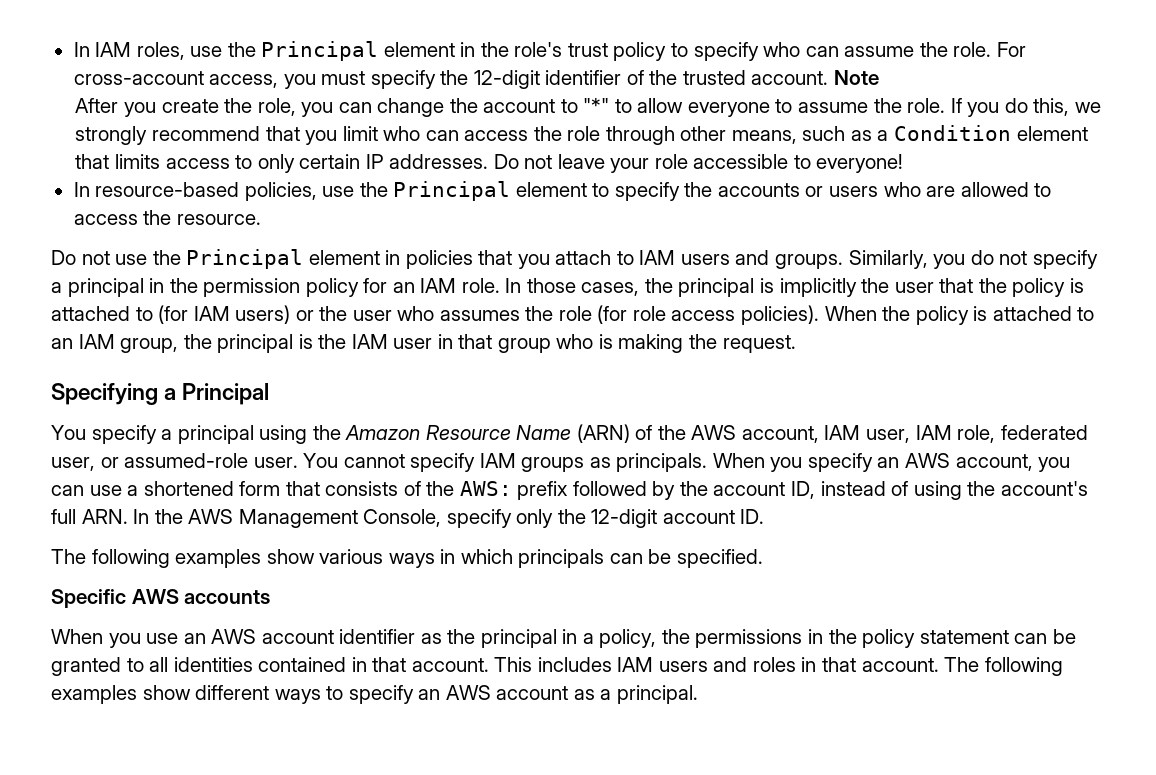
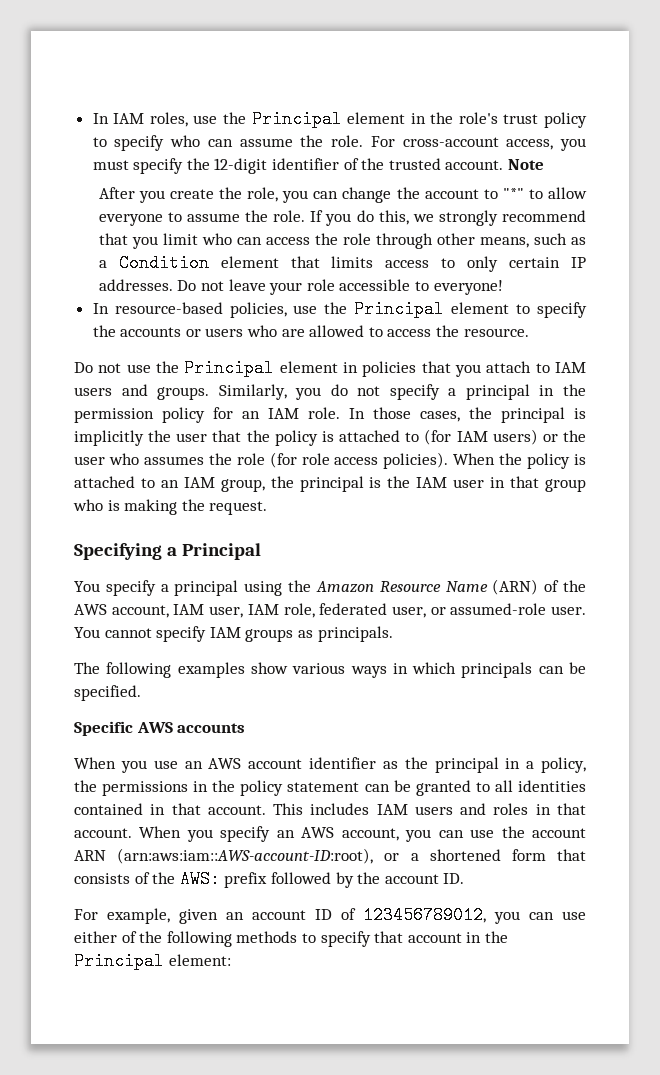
[712,453,1071,472] [51,481,1088,500] [51,509,765,528] When you specify an AWS account, you can use a shortened form that consists of the AWS: prefix followed by the account ID, instead of using the account's full ARN. In the AWS Management Console, specify only the 12-digit account ID. -> (393, 634) none
[944,657,1063,676] [51,685,698,704] The following examples show different ways to specify an AWS account as a principal. -> [139,826,586,842] [74,848,587,864] [74,870,465,888] [74,906,586,924] [74,931,508,947] [74,952,231,970] When you specify an AWS account, you can use the account ARN (arn:aws:iam::AWS-account-ID:root), or a shortened form that consists of the AWS: prefix followed by the account ID. // For example, given an account ID of 123456789012, you can use either of the following methods to specify that account in the Principal element:

